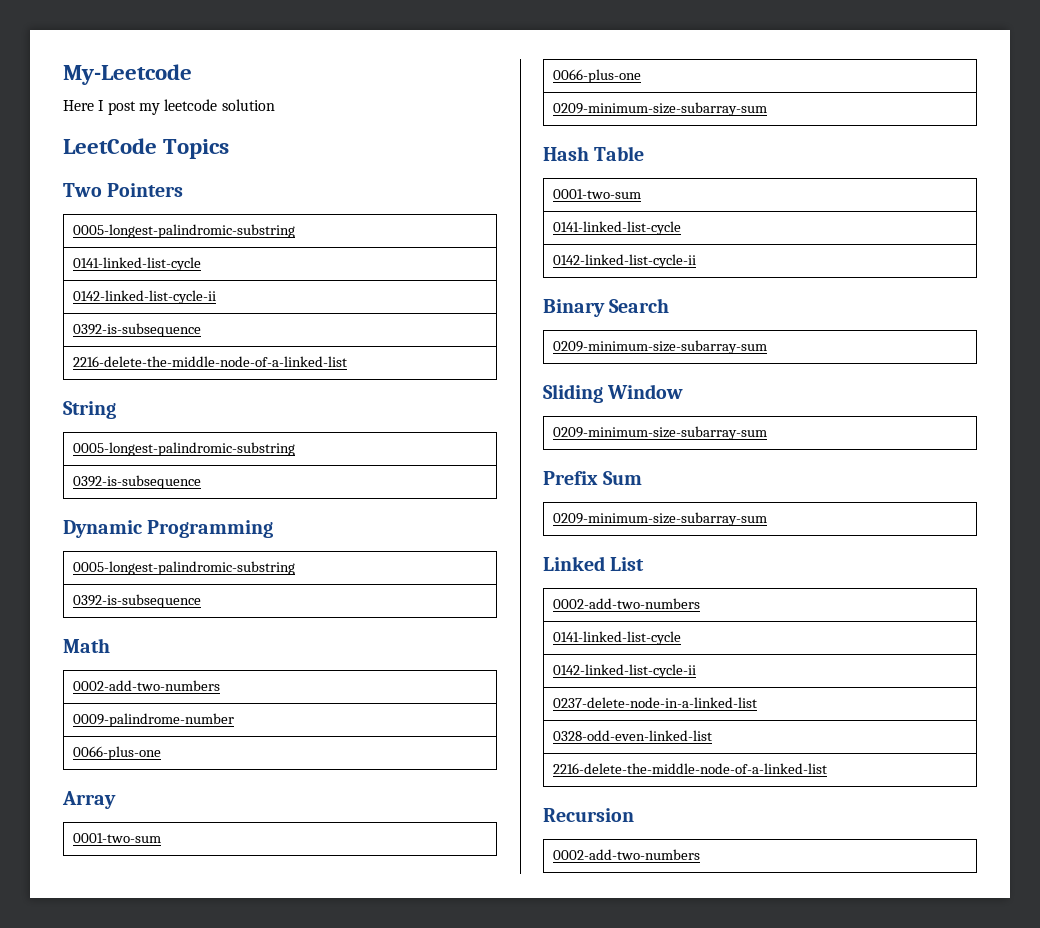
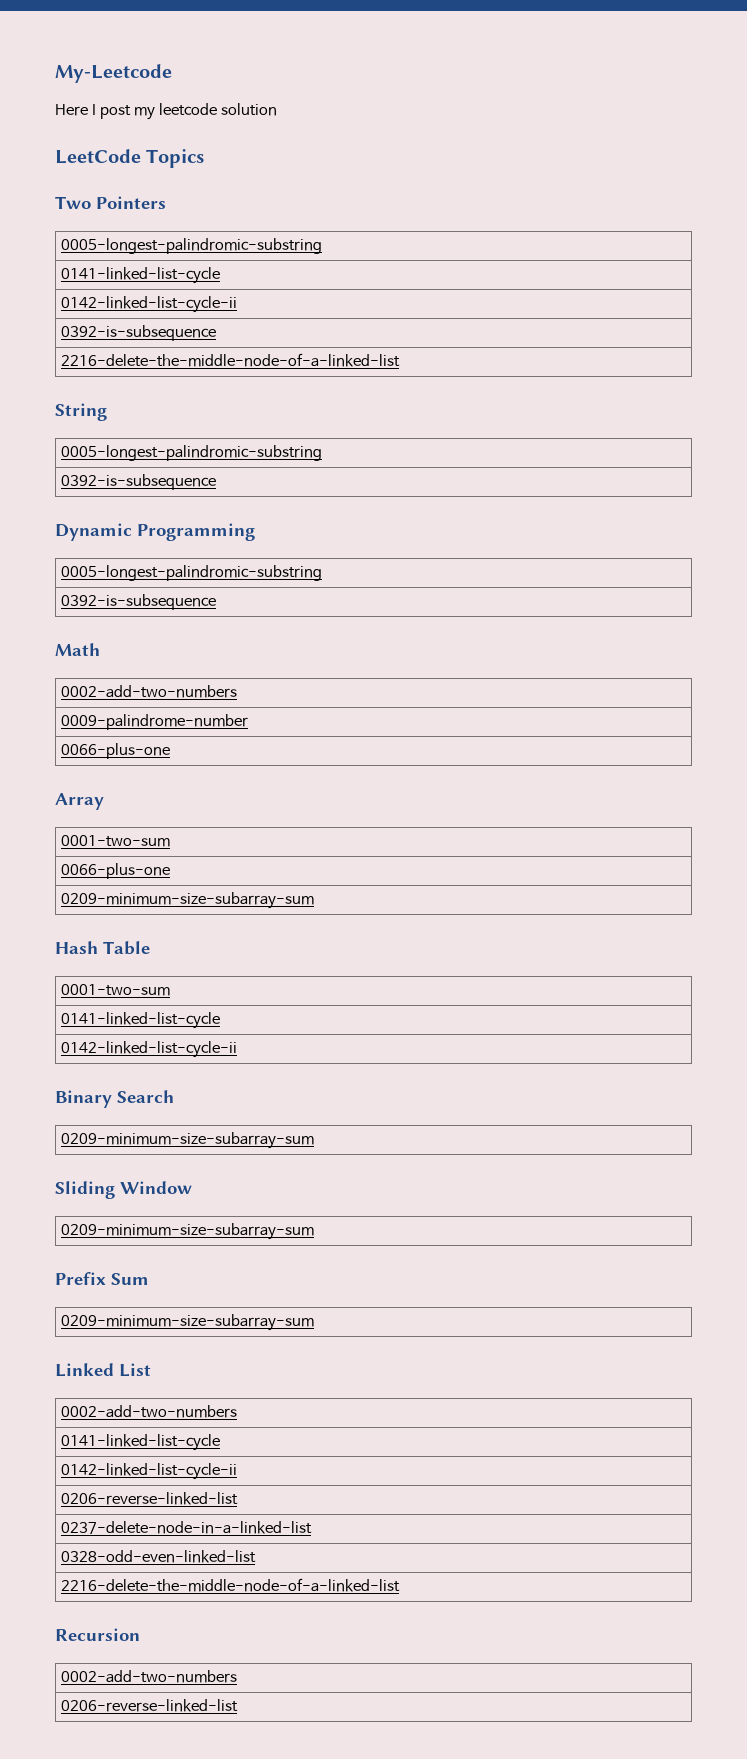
(697, 671) none -> [60,1492,238,1505] // 0206-reverse-linked-list
(701, 854) none -> [60,1699,238,1712] // 0206-reverse-linked-list

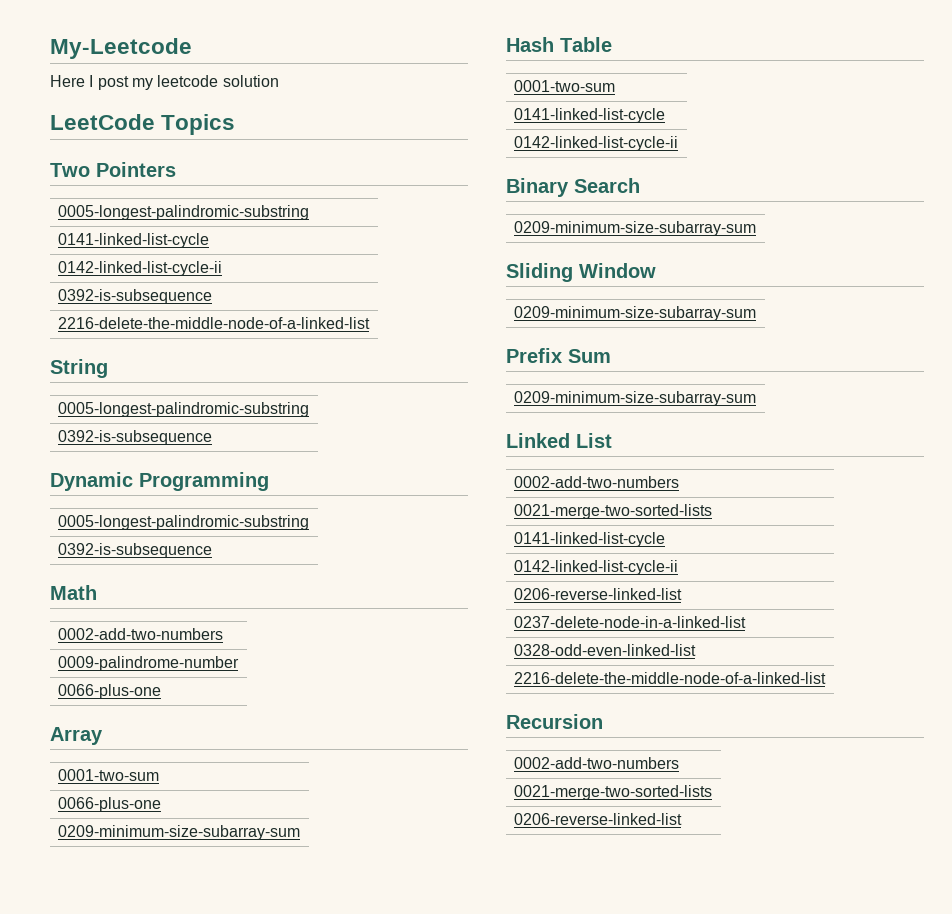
(237, 1411) none -> [513,504,712,519] // 0021-merge-two-sorted-lists
(237, 1676) none -> [513,785,712,800] // 0021-merge-two-sorted-lists

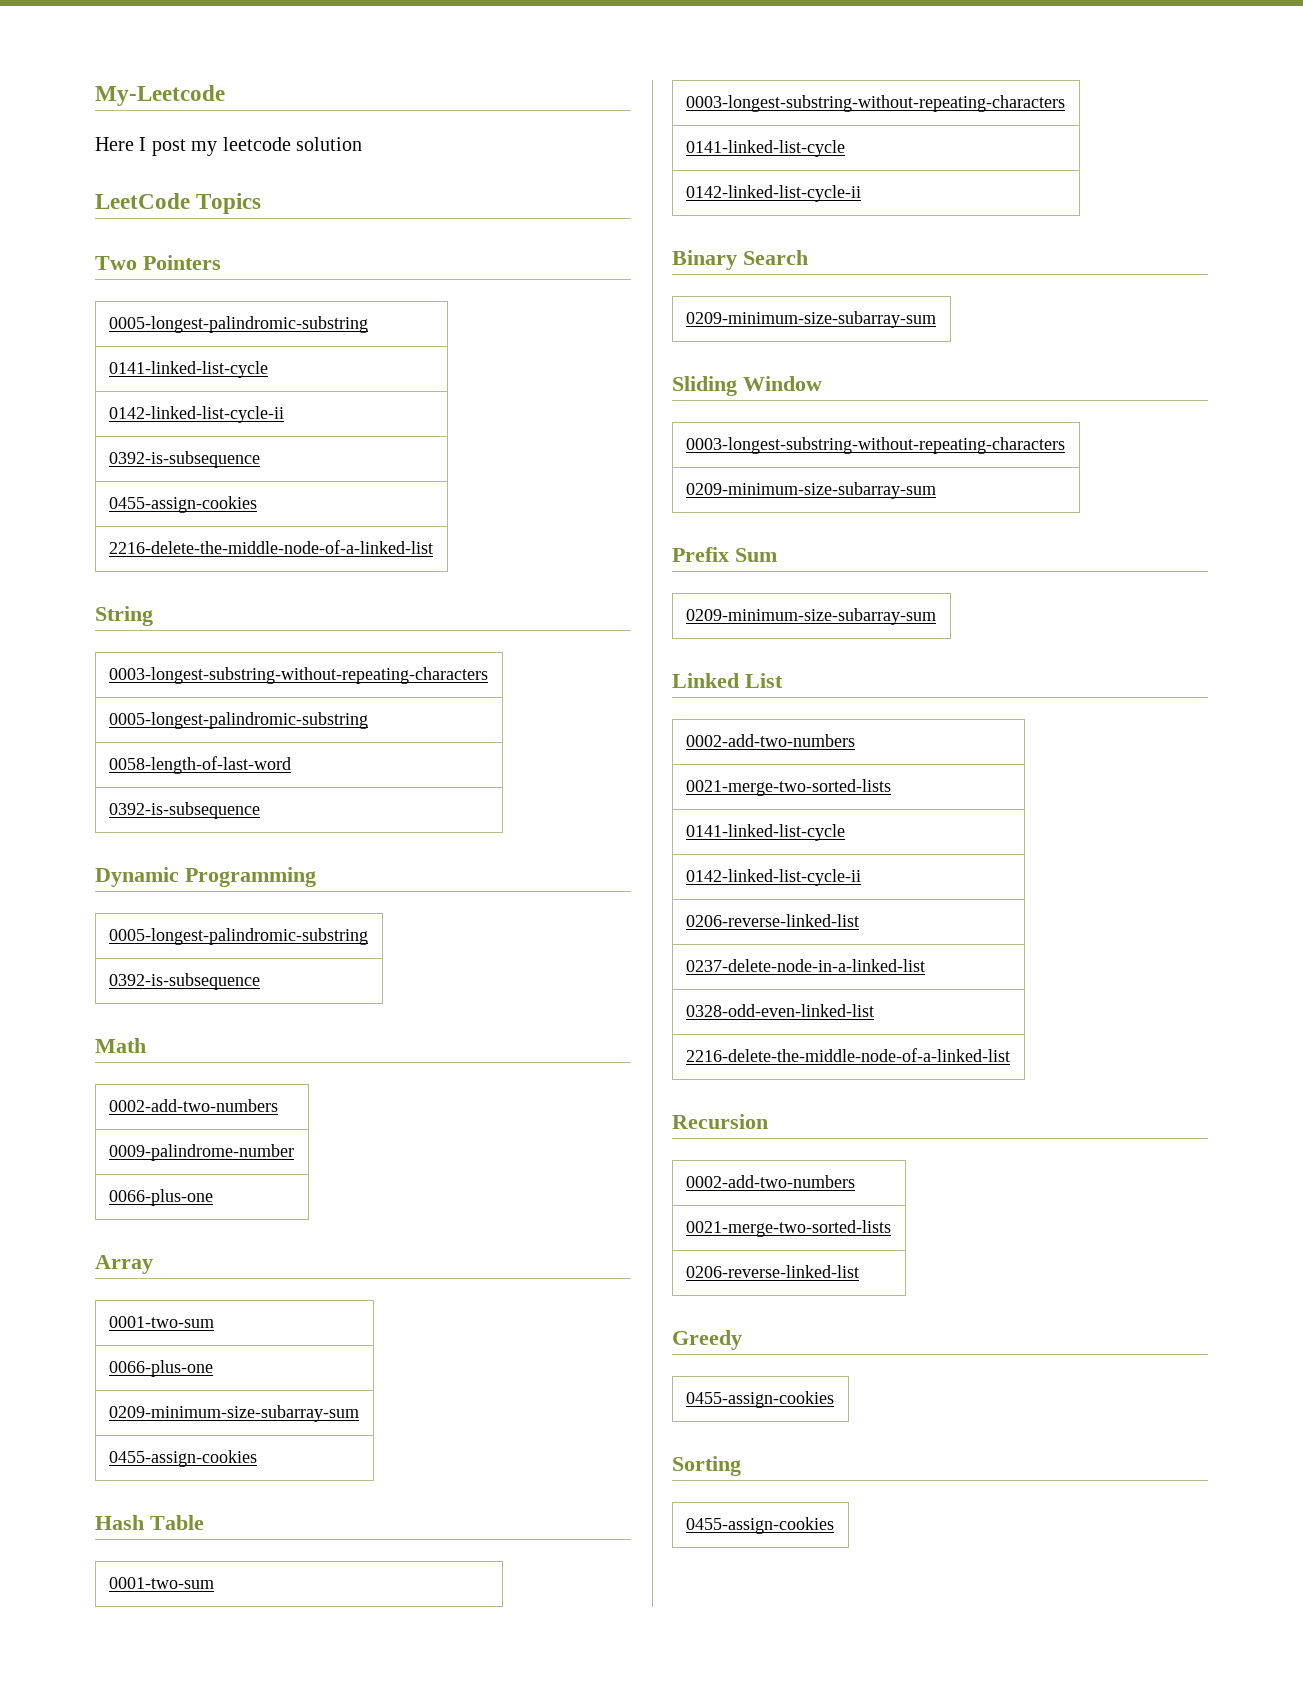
(212, 296) none -> [108,496,257,513] // 0455-assign-cookies
[57,402,309,417] // 0005-longest-palindromic-substring -> [108,667,488,684] [108,712,368,729] [108,756,291,774] // 0003-longest-substring-without-repeating-characters // 0005-longest-palindromic-substring // 0058-length-of-last-word
(300, 832) none -> [108,1450,257,1467] // 0455-assign-cookies
(615, 86) none -> [685,95,1065,112] // 0003-longest-substring-without-repeating-characters
(656, 270) none -> [685,437,1065,454] // 0003-longest-substring-without-repeating-characters
(682, 819) none -> [672,1330,742,1350] [685,1391,834,1408] [672,1456,741,1476] [685,1517,834,1534] // Greedy // 0455-assign-cookies // Sorting // 0455-assign-cookies

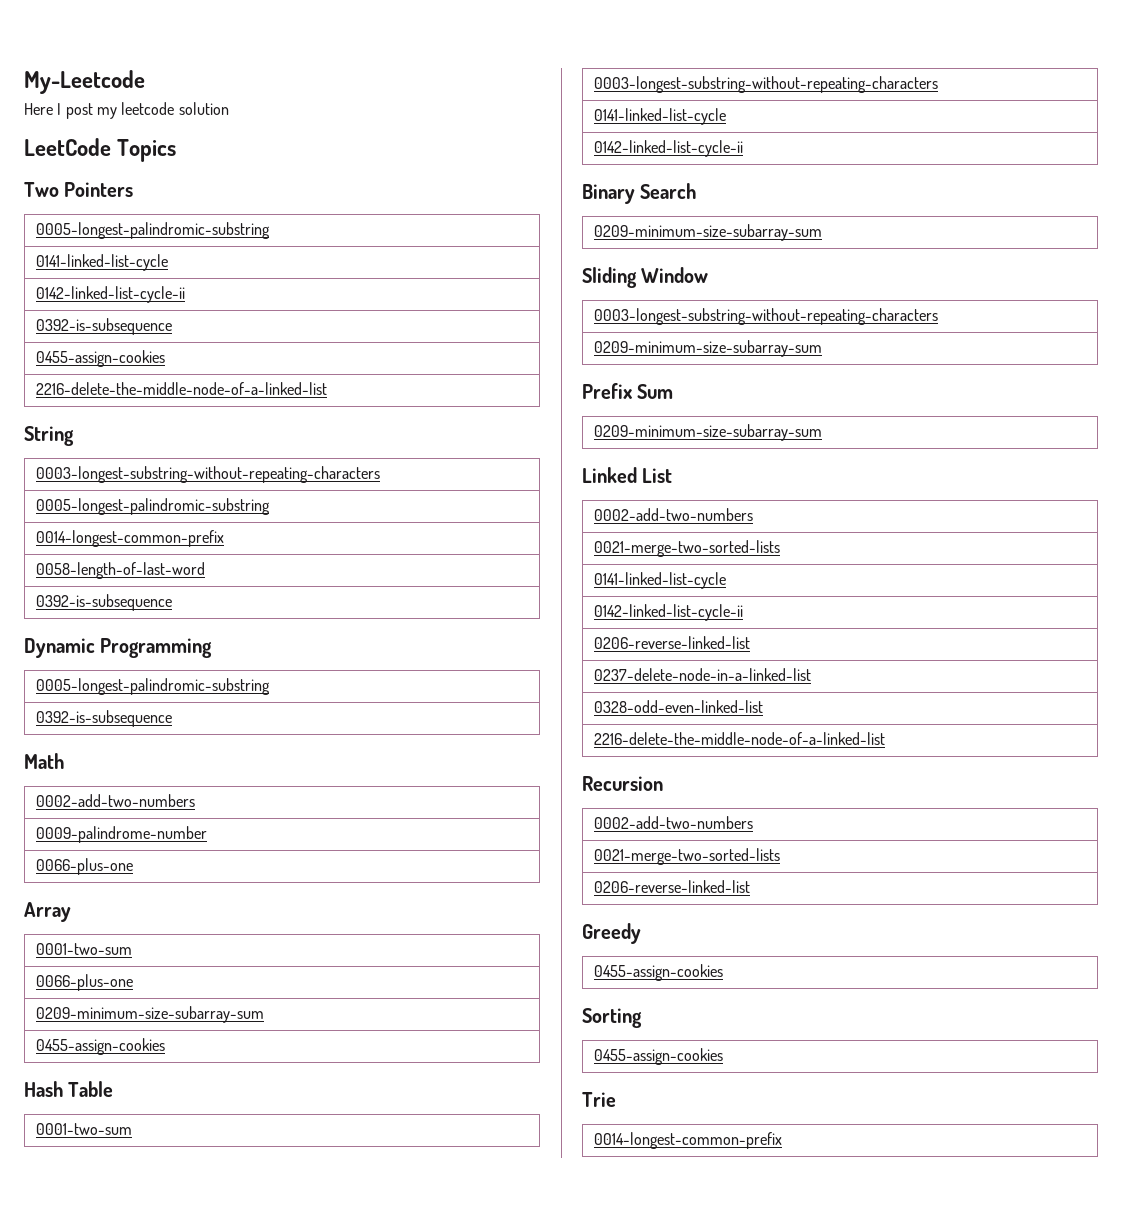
(368, 720) none -> [35,530,224,547] // 0014-longest-common-prefix
(834, 1525) none -> [582,1092,616,1107] [593,1132,782,1149] // Trie // 0014-longest-common-prefix

